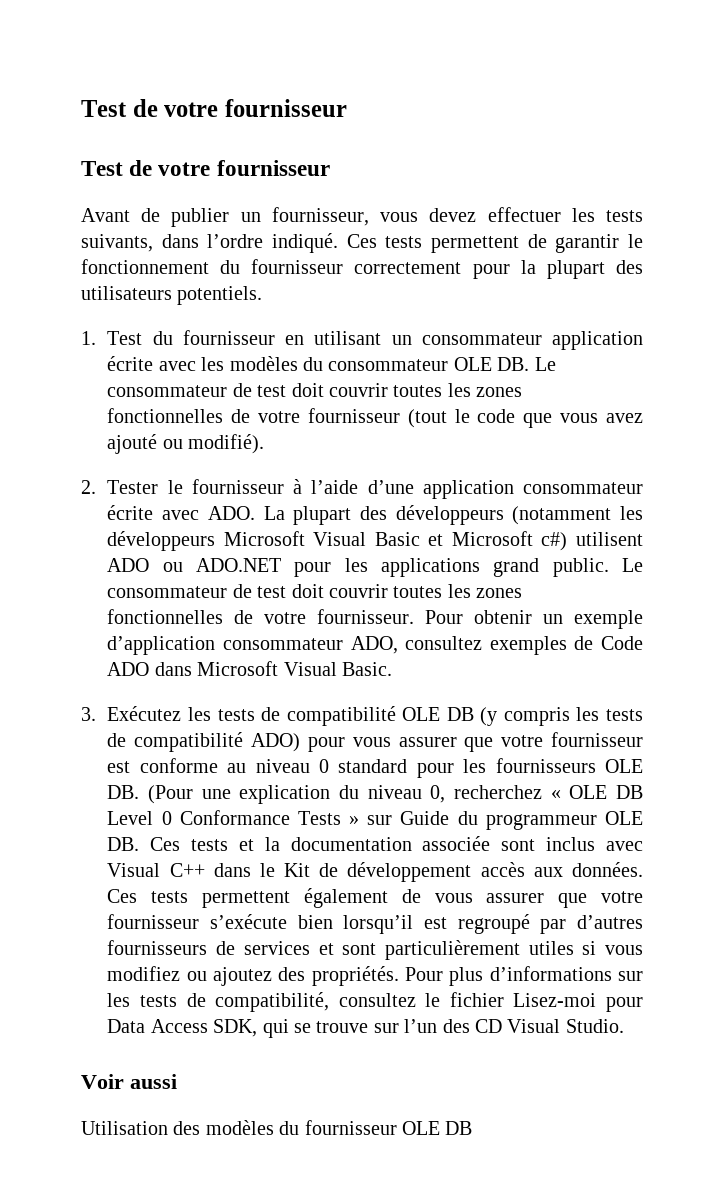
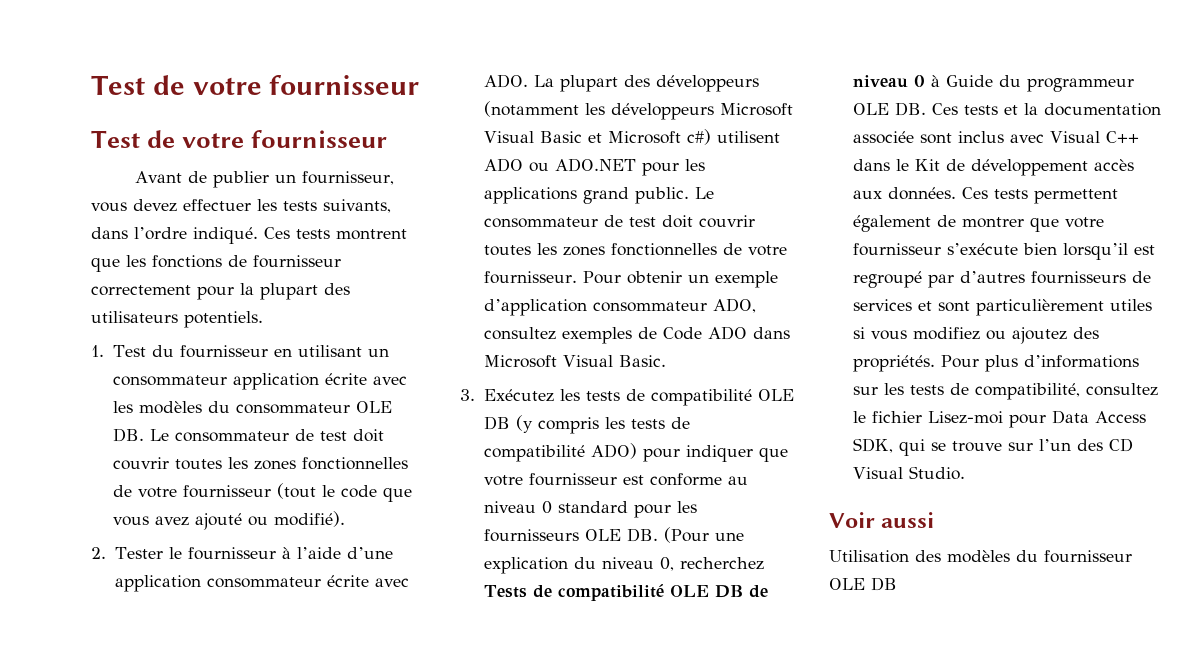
[431,234,644,253] [81,259,241,274] permettent de garantir le fonctionnement du -> [336,229,407,240] [91,255,247,272] montrent que les fonctions de
[352,737,457,747] vous assurer -> [685,445,753,462] indiquer
[550,785,643,799] [107,810,393,825] « OLE DB Level 0 Conformance Tests » sur -> [483,584,768,601] [852,75,940,88] Tests de compatibilité OLE DB de niveau 0 à
[434,893,545,903] vous assurer -> [961,217,1024,228] montrer

